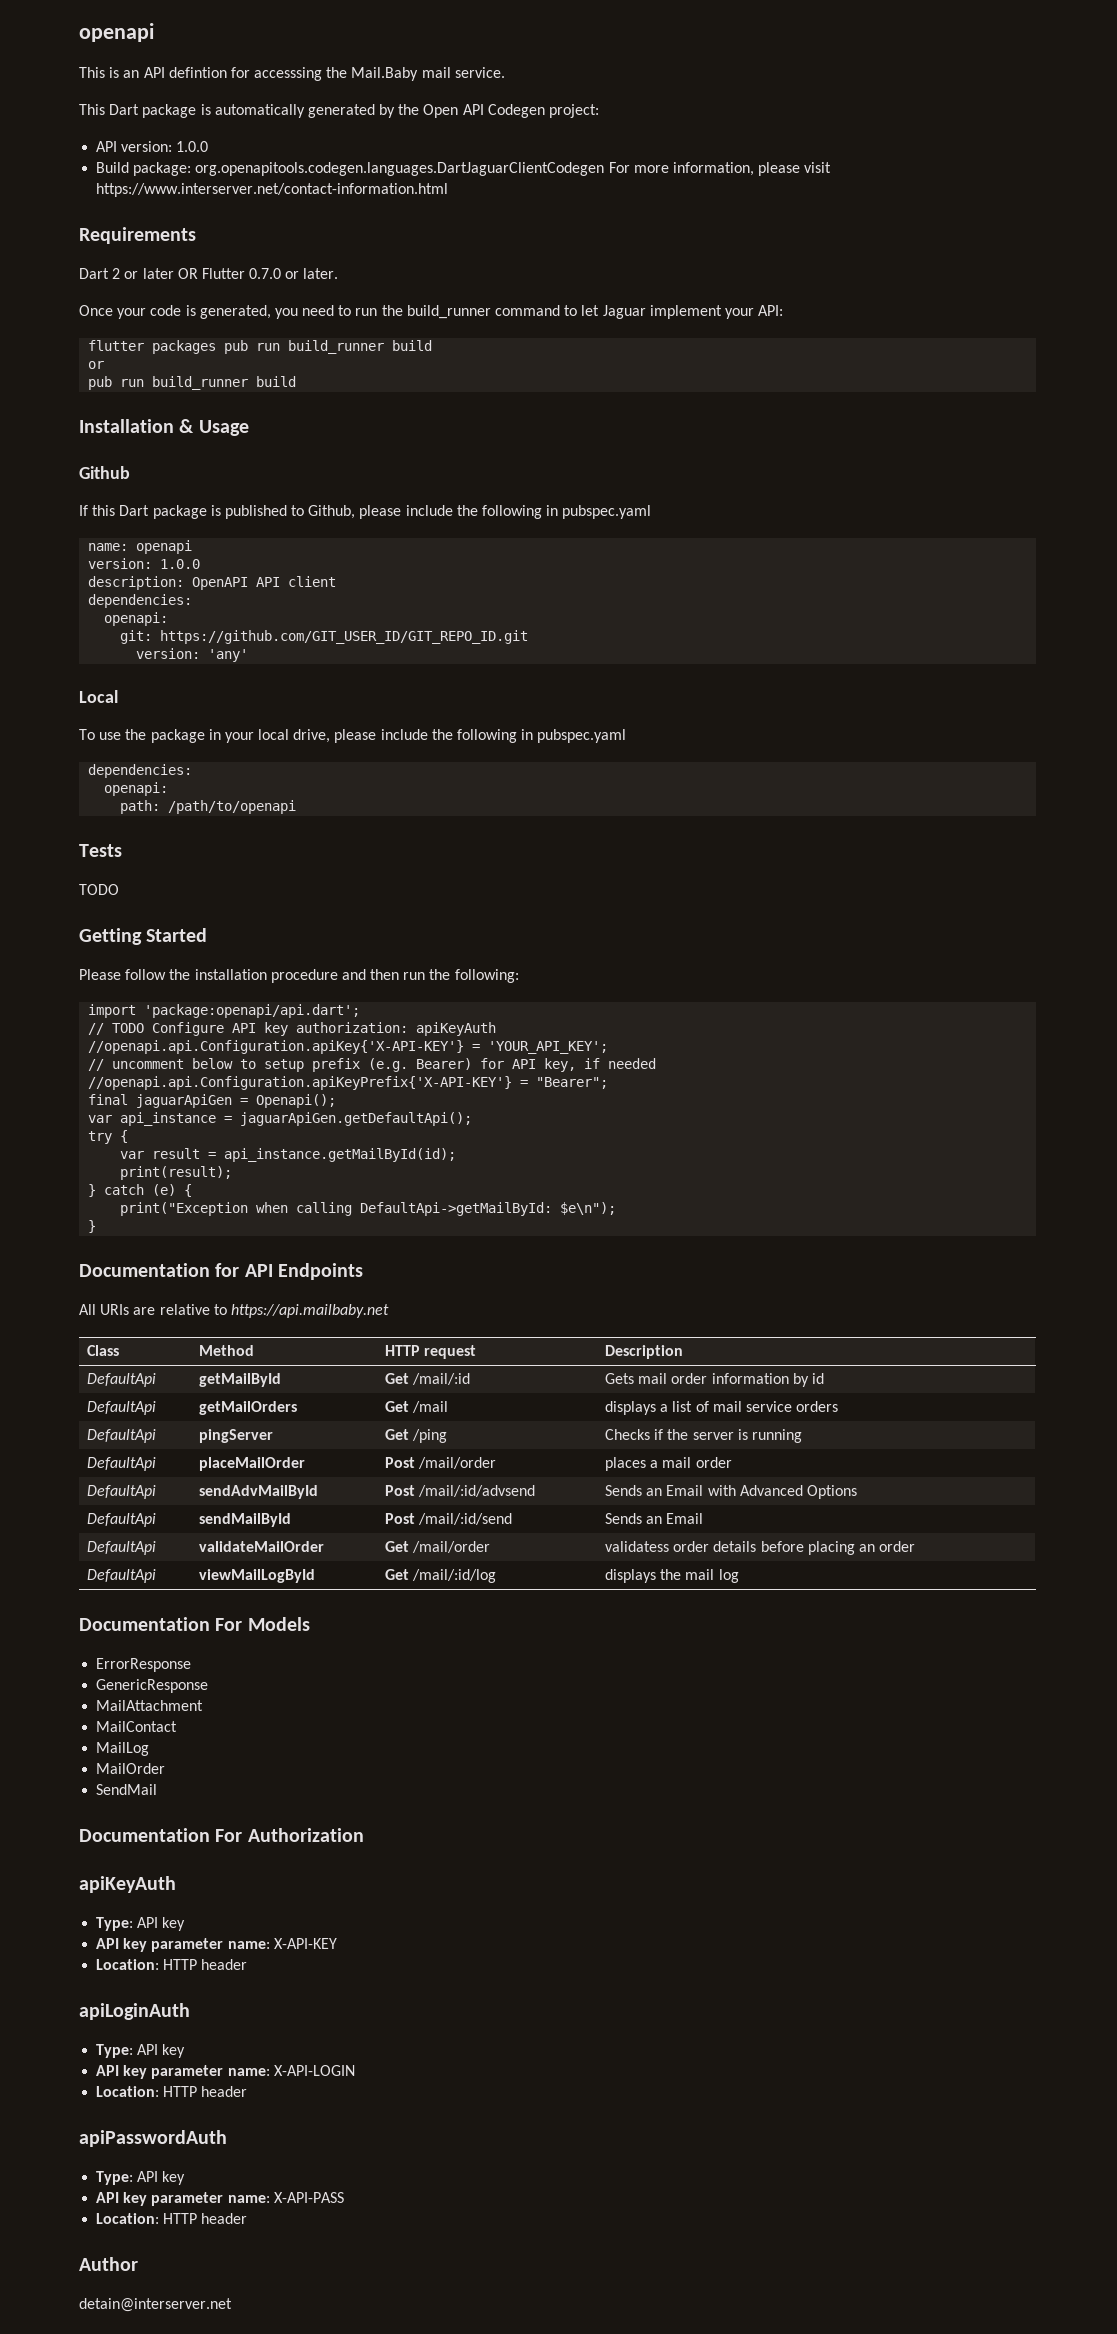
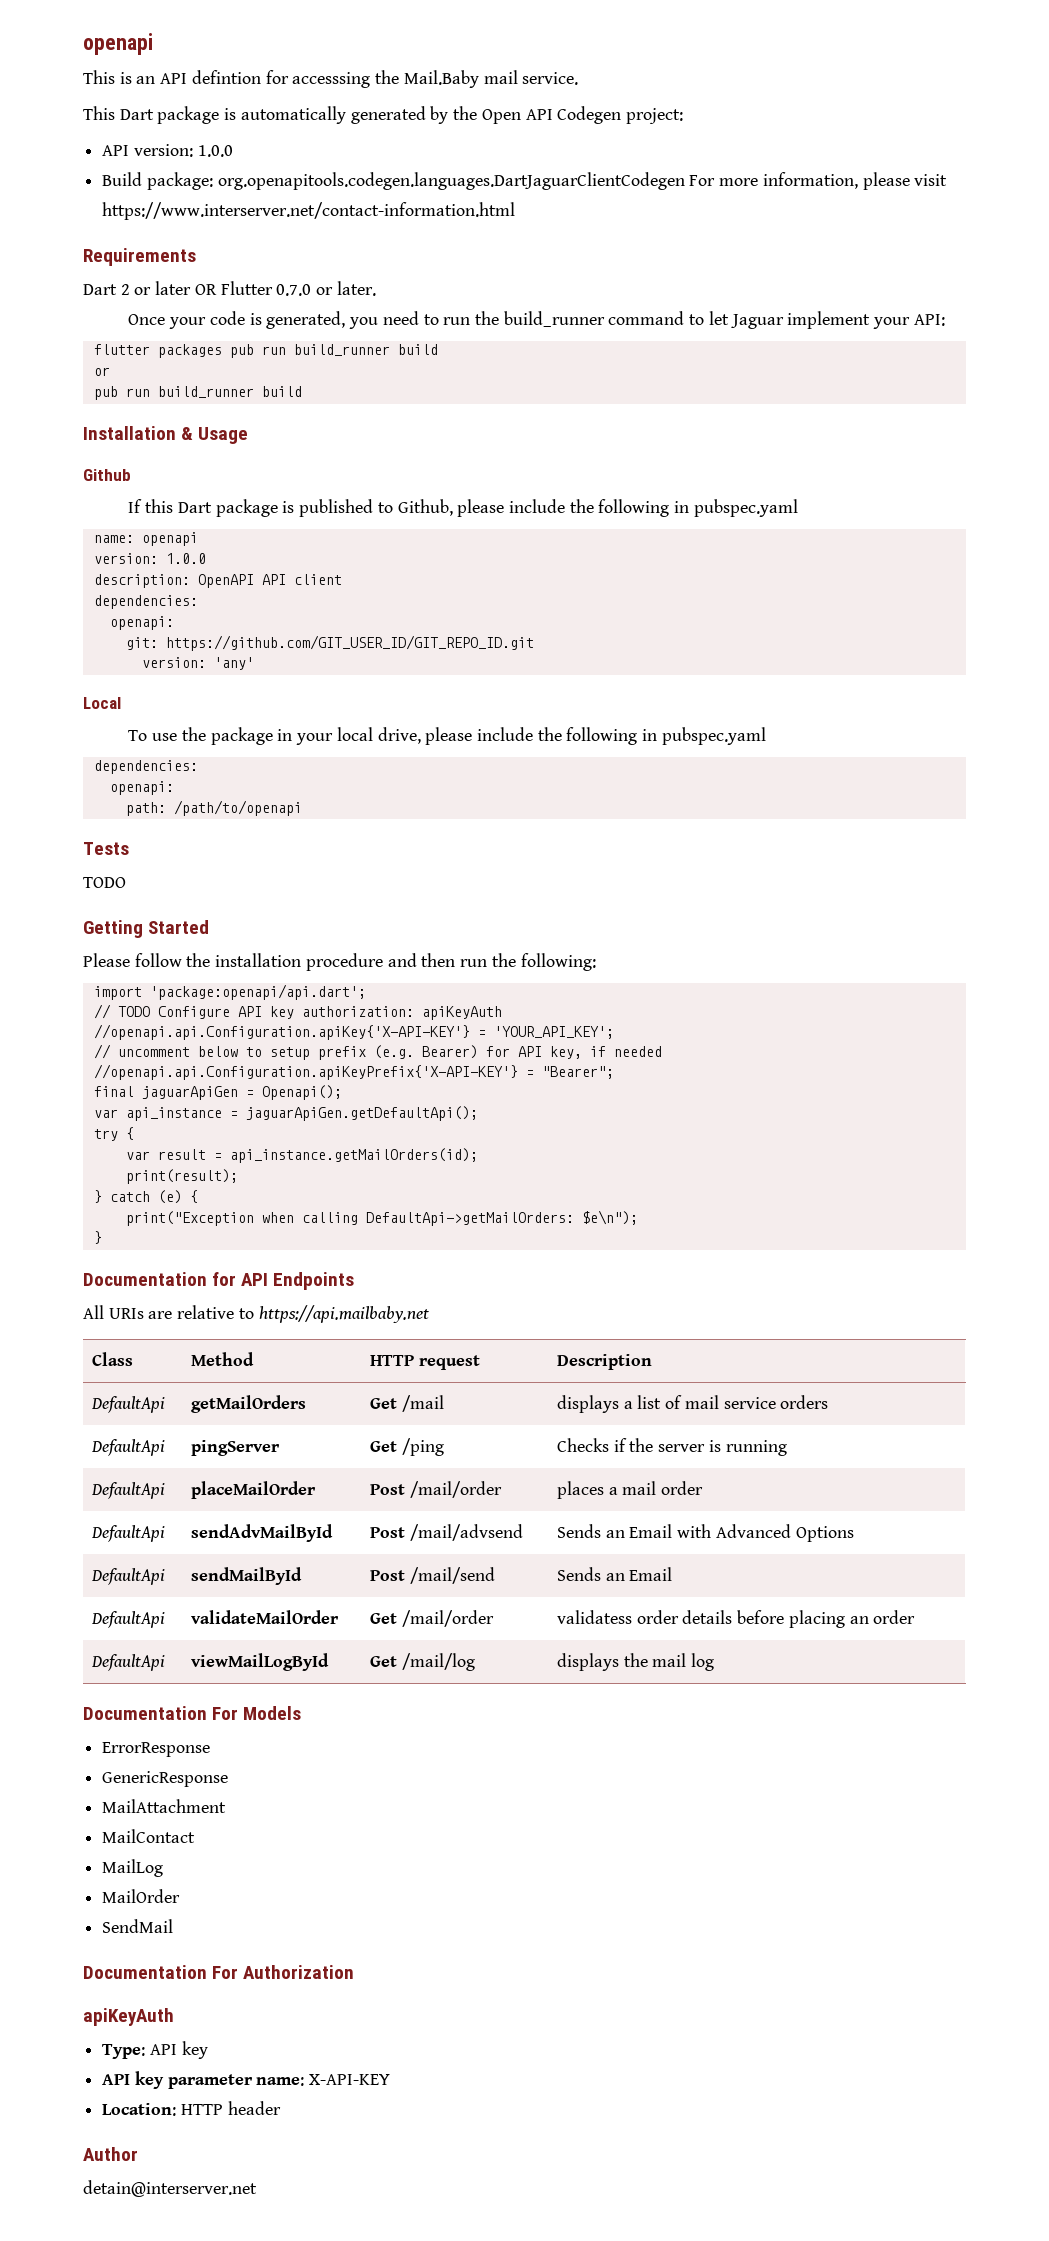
[224,1148,457,1162] api_instance.getMailById(id); -> [229,1148,478,1163] api_instance.getMailOrders(id);
[360,1202,553,1216] DefaultApi->getMailById: -> [365,1212,574,1226] DefaultApi->getMailOrders:
[86,1373,156,1387] [198,1373,281,1387] [384,1373,471,1385] [604,1373,824,1387] // DefaultApi | getMailById | Get /mail/:id | Gets mail order information by id -> (652, 1362) none
[418,1485,536,1497] /mail/:id/advsend -> [409,1524,523,1541] /mail/advsend
[418,1513,513,1525] /mail/:id/send -> [409,1567,495,1584] /mail/send
[412,1569,497,1583] /mail/:id/log -> [401,1653,475,1671] /mail/log
[79,2003,190,2020] [96,2044,186,2058] [96,2065,355,2079] [96,2086,248,2097] [79,2130,227,2147] [96,2171,186,2185] [96,2192,344,2206] [96,2213,248,2224] // apiLoginAuth // Type: API key // API key parameter name: X-API-LOGIN // Location: HTTP header // apiPasswordAuth // Type: API key // API key parameter name: X-API-PASS // Location: HTTP header -> (281, 2108) none

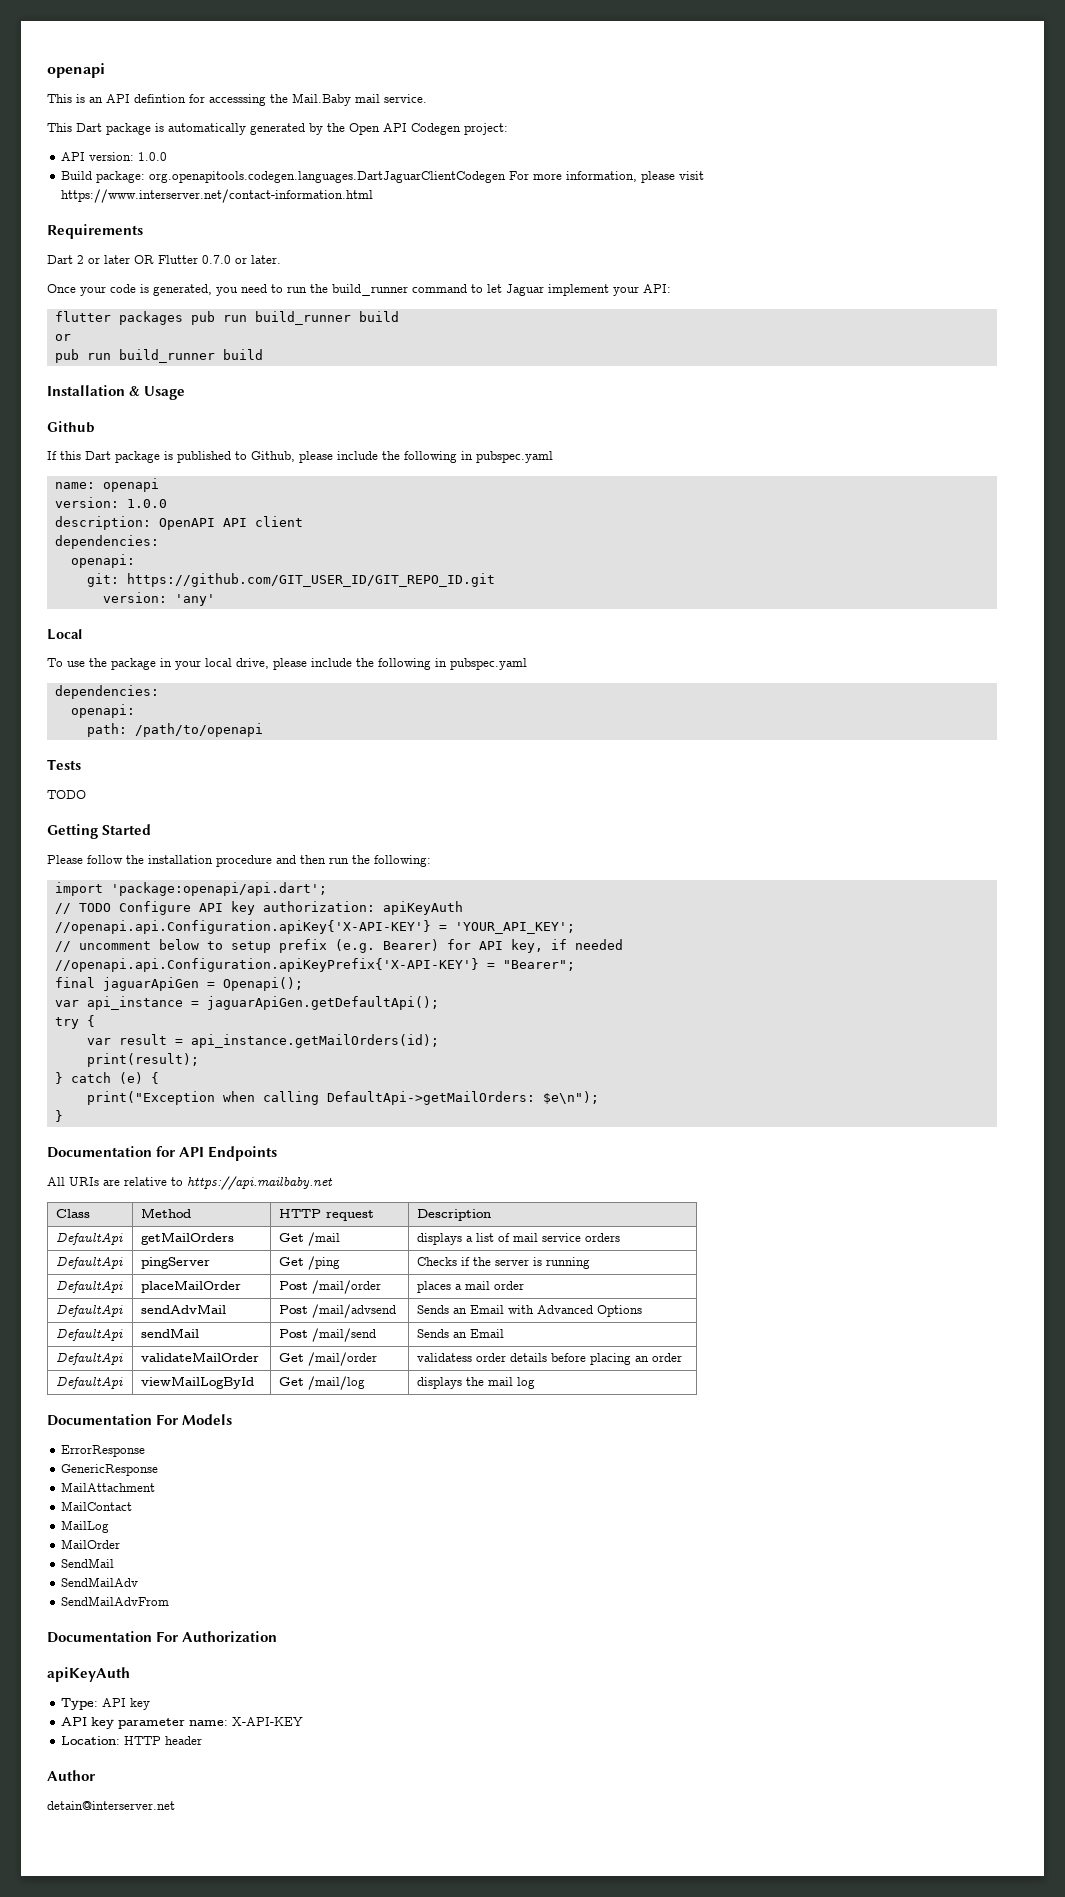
[190,1524,333,1542] sendAdvMailById -> [141,1304,227,1314] sendAdvMail
[190,1567,302,1585] sendMailById -> [141,1328,200,1338] sendMail
(174, 1926) none -> [61,1577,139,1587] [61,1596,170,1606] // SendMailAdv // SendMailAdvFrom

